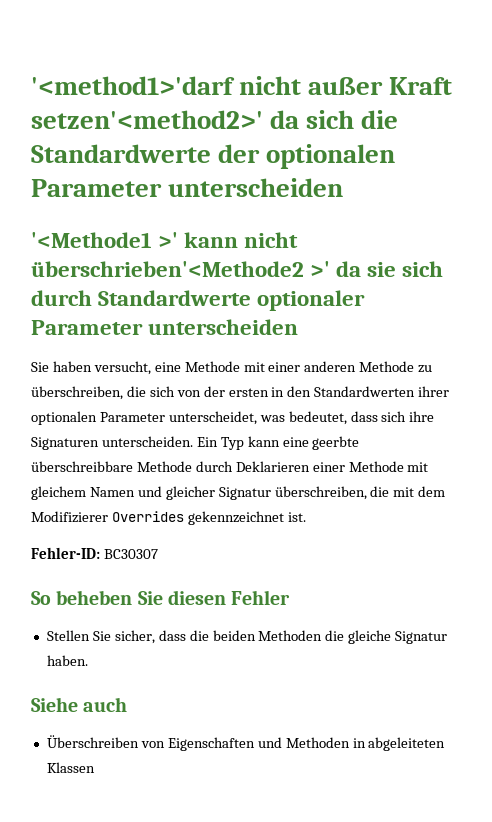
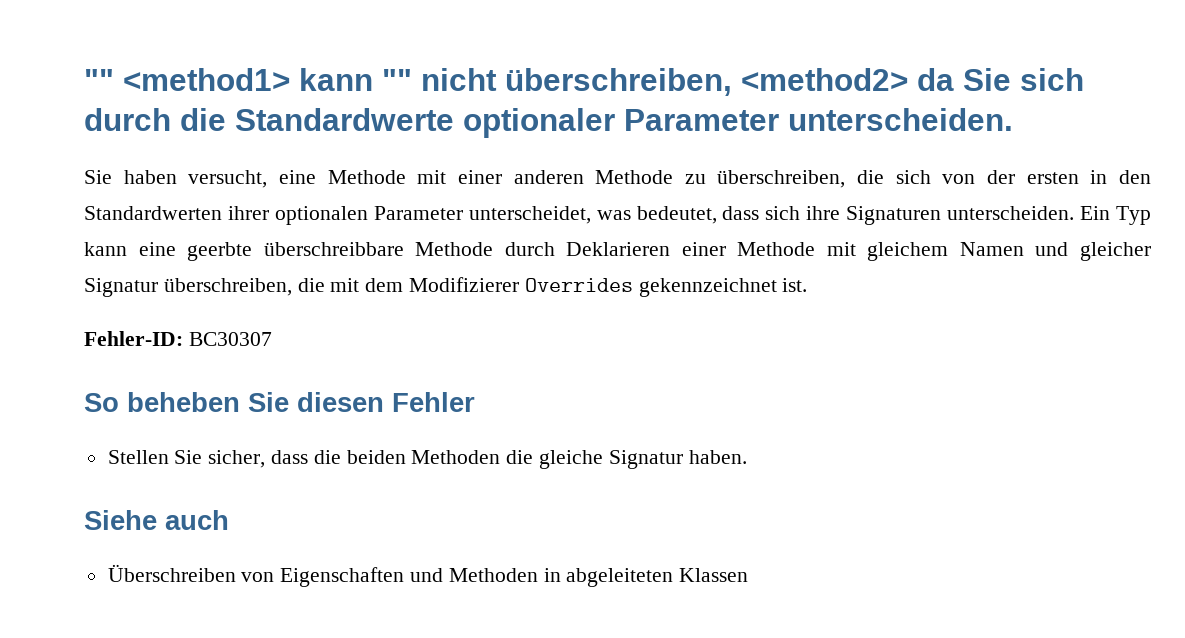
[31,76,453,95] [31,110,399,129] [31,144,396,169] [31,178,344,197] [31,232,299,248] [31,261,397,277] '<method1>'darf nicht außer Kraft setzen'<method2>' da sich die Standardwerte der optionalen Parameter unterscheiden // '<Methode1 >' kann nicht überschrieben'<Methode2 >' da sie -> [84,68,1011,96] "" <method1> kann "" nicht überschreiben, <method2> da Sie
(92, 298) none -> [180,108,226,131] die
[148,319,299,335] unterscheiden -> [788,108,1013,131] unterscheiden.

